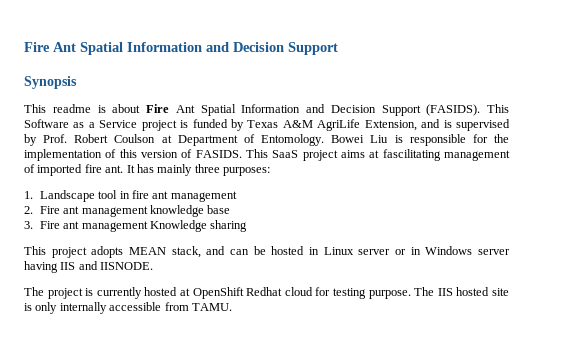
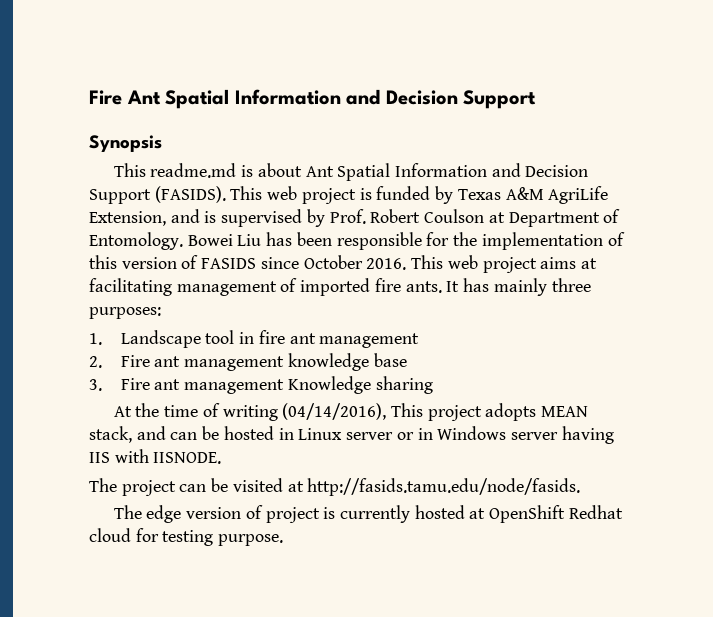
[52,104,91,113] readme -> [150,163,237,178] readme.md
[146,104,169,113] Fire -> (302, 170) none
[24,119,138,128] Software as a Service -> [267,186,298,200] web
[394,135,403,143] is -> [266,232,332,246] has been
[195,149,299,158] FASIDS. This SaaS -> [201,255,478,270] FASIDS since October 2016. This web
[382,149,441,161] fascilitating -> [89,278,172,296] facilitating
[105,165,124,173] ant. -> [405,281,442,293] ants.
(248, 226) none -> [113,403,387,421] At the time of writing (04/14/2016),
[78,261,98,270] and -> [114,449,149,463] with
(83, 293) none -> [179,478,581,496] [113,505,320,523] can be visited at http://fasids.tamu.edu/node/fasids. // The edge version of project
[414,287,510,296] [24,302,232,314] The IIS hosted site is only internally accessible from TAMU. -> (284, 540) none

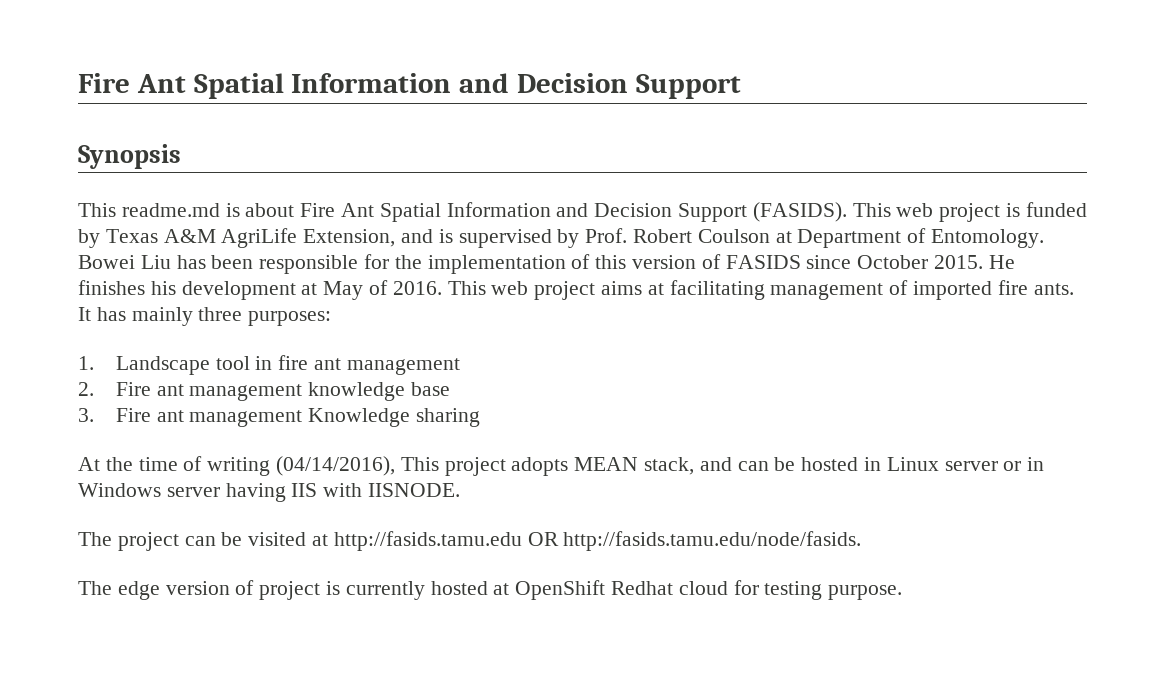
(302, 170) none -> [300,203,336,217] Fire
(363, 262) none -> [934,255,1015,269] [78,280,389,300] 2015. He finishes his development at May of
(304, 486) none -> [333,531,559,551] http://fasids.tamu.edu OR

